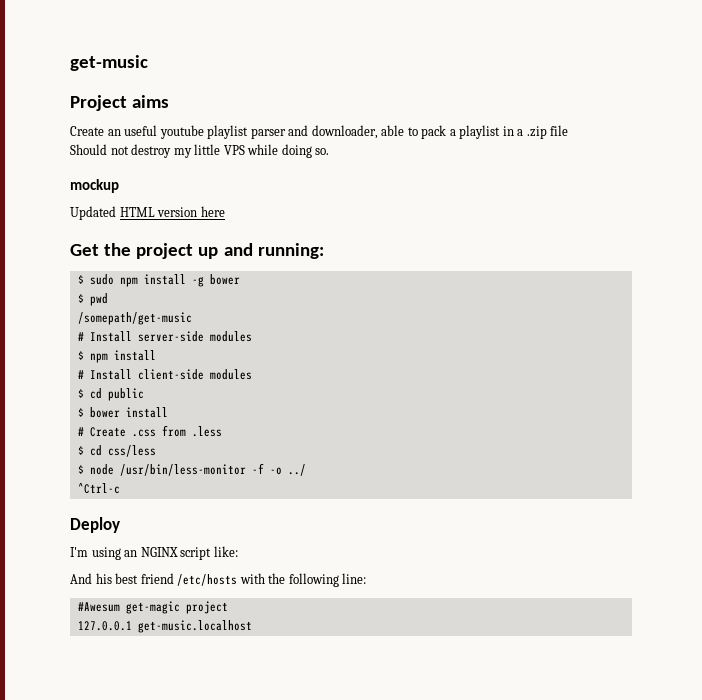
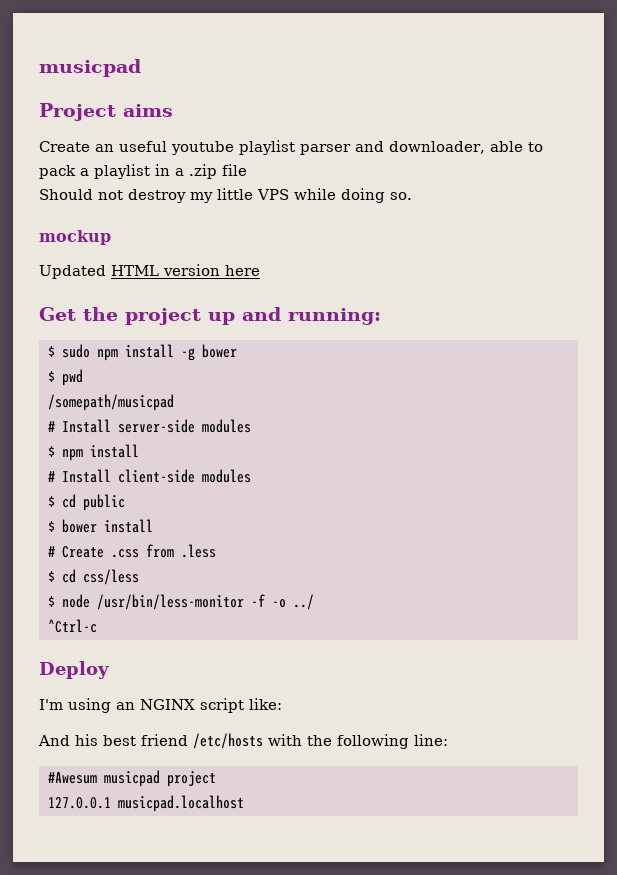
[70,55,148,71] get-music -> [39,59,141,77] musicpad
[77,312,192,325] /somepath/get-music -> [48,394,174,411] /somepath/musicpad
[125,601,180,614] get-magic -> [104,770,160,787] musicpad
[137,620,252,633] get-music.localhost -> [118,795,244,812] musicpad.localhost

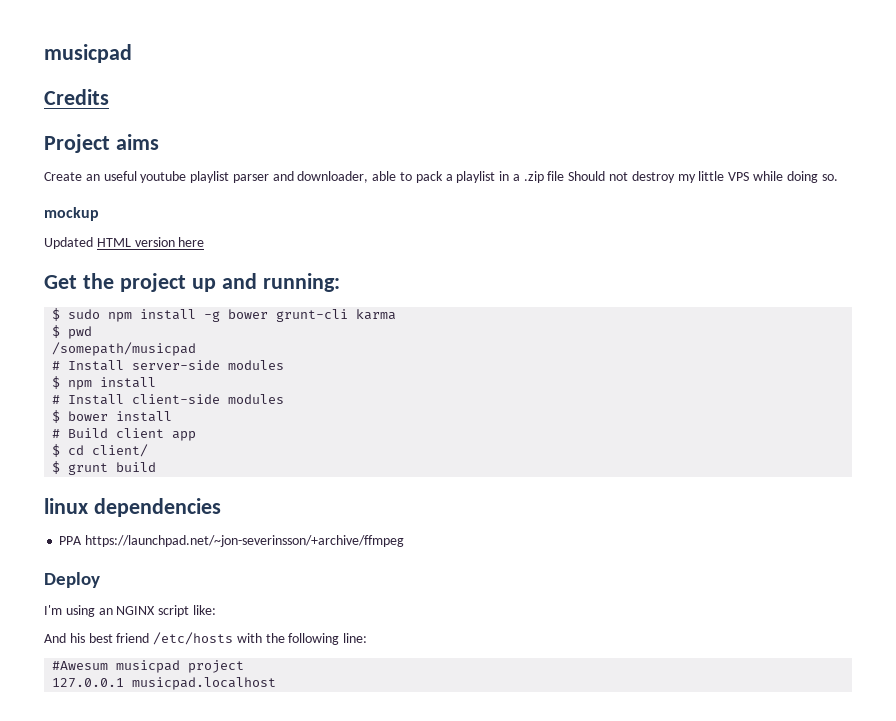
[39,59,141,77] musicpad -> [44,44,132,63] [44,89,109,105] musicpad // Credits
(247, 170) // -> (565, 176) none
(237, 351) none -> [276,309,397,322] grunt-cli karma
[48,494,125,511] // $ cd public -> (285, 399) none
[62,544,216,558] [48,569,139,585] [48,594,314,610] [48,619,97,633] Create .css from .less // $ cd css/less // $ node /usr/bin/less-monitor -f -o ../ // ^Ctrl-c -> [68,428,197,441] [52,444,149,457] [52,461,157,475] [44,498,221,517] [59,535,405,547] Build client app // $ cd client/ // $ grunt build // linux dependencies // PPA https://launchpad.net/~jon-severinsson/+archive/ffmpeg

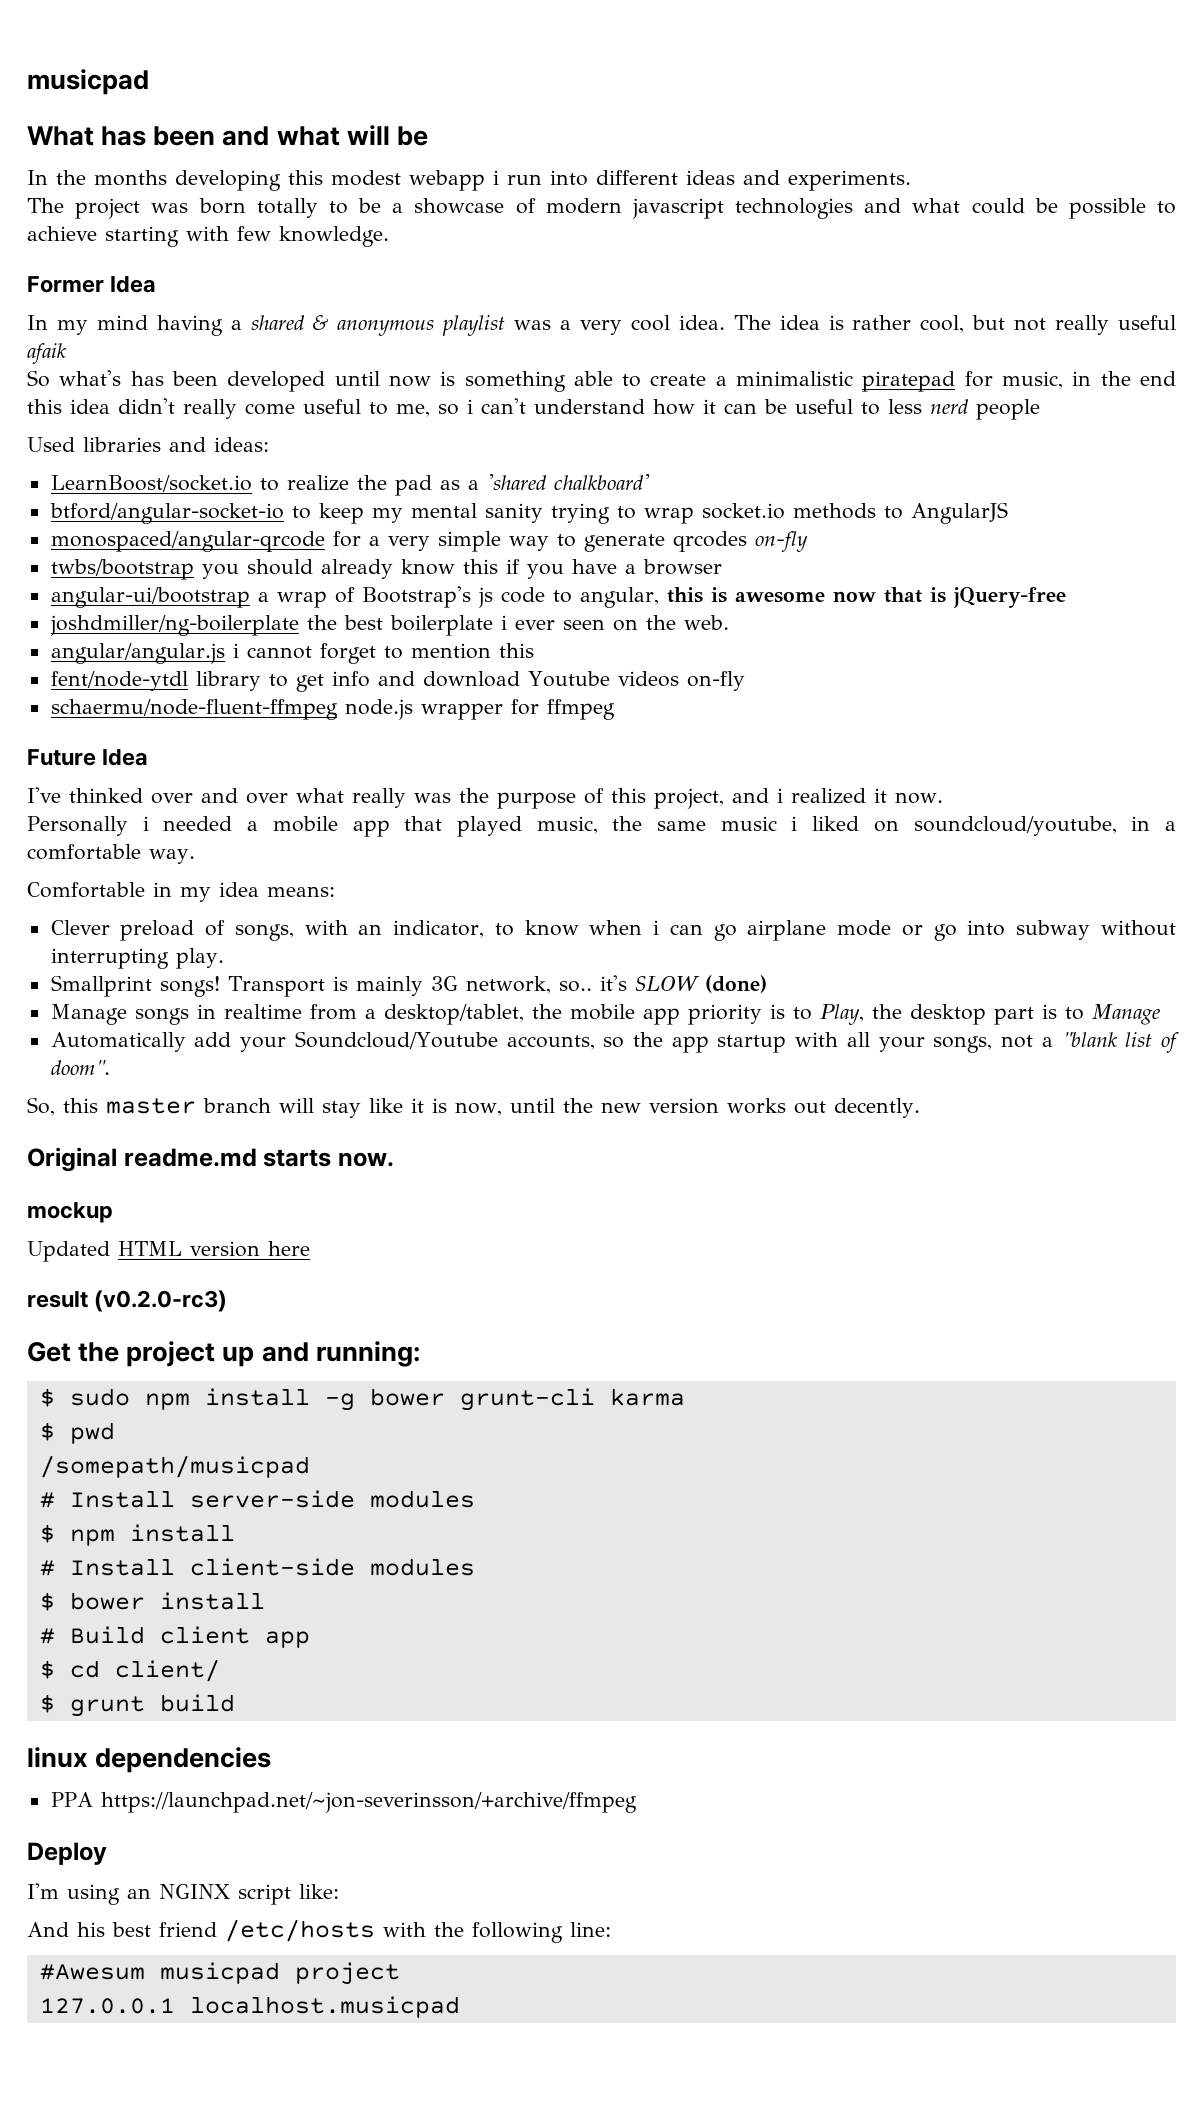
[44,89,109,105] [44,134,159,153] [44,171,838,183] Credits // Project aims // Create an useful youtube playlist parser and downloader, able to pack a playlist in a .zip file Should not destroy my little VPS while doing so. -> [27,125,428,146] [27,170,911,191] [27,198,1176,219] [27,226,389,247] [27,276,157,293] [27,315,1176,336] [27,343,67,364] [27,370,1176,392] [27,398,1040,420] [27,437,269,452] [50,474,650,496] [49,502,1008,524] [50,531,808,552] [50,559,722,580] [50,586,1066,608] [49,615,729,636] [50,643,534,664] [50,671,745,692] [50,699,615,720] [27,749,149,766] [27,787,943,809] [27,816,1177,837] [27,844,195,864] [27,882,335,902] [50,920,1176,941] [50,948,224,969] [50,975,767,997] [50,1004,1160,1025] [50,1031,1180,1053] [50,1060,110,1075] [27,1097,920,1118] [27,1147,394,1172] What has been and what will be // In the months developing this modest webapp i run into different ideas and experiments. // The project was born totally to be a showcase of modern javascript technologies and what could be possible to achieve starting with few knowledge. // Former Idea // In my mind having a shared & anonymous playlist was a very cool idea. The idea is rather cool, but not really useful afaik // So what's has been developed until now is something able to create a minimalistic piratepad for music, in the end this idea didn't really come useful to me, so i can't understand how it can be useful to less nerd people // Used libraries and ideas: // LearnBoost/socket.io to realize the pad as a 'shared chalkboard' // btford/angular-socket-io to keep my mental sanity trying to wrap socket.io methods to AngularJS // monospaced/angular-qrcode for a very simple way to generate qrcodes on-fly // twbs/bootstrap you should already know this if you have a browser // angular-ui/bootstrap a wrap of Bootstrap's js code to angular, this is awesome now that is jQuery-free // joshdmiller/ng-boilerplate the best boilerplate i ever seen on the web. // angular/angular.js i cannot forget to mention this // fent/node-ytdl library to get info and download Youtube videos on-fly // schaermu/node-fluent-ffmpeg node.js wrapper for ffmpeg // Future Idea // I've thinked over and over what really was the purpose of this project, and i realized it now. // Personally i needed a mobile app that played music, the same music i liked on soundcloud/youtube, in a comfortable way. // Comfortable in my idea means: // Clever preload of songs, with an indicator, to know when i can go airplane mode or go into subway without interrupting play. // Smallprint songs! Transport is mainly 3G network, so.. it's SLOW (done) // Manage songs in realtime from a desktop/tablet, the mobile app priority is to Play, the desktop part is to Manage // Automatically add your Soundcloud/Youtube accounts, so the app startup with all your songs, not a "blank list of doom". // So, this master branch will stay like it is now, until the new version works out decently. // Original readme.md starts now.
(205, 242) none -> [27,1290,228,1312] // result (v0.2.0-rc3)
[132,677,277,690] musicpad.localhost -> [189,1996,460,2018] localhost.musicpad

